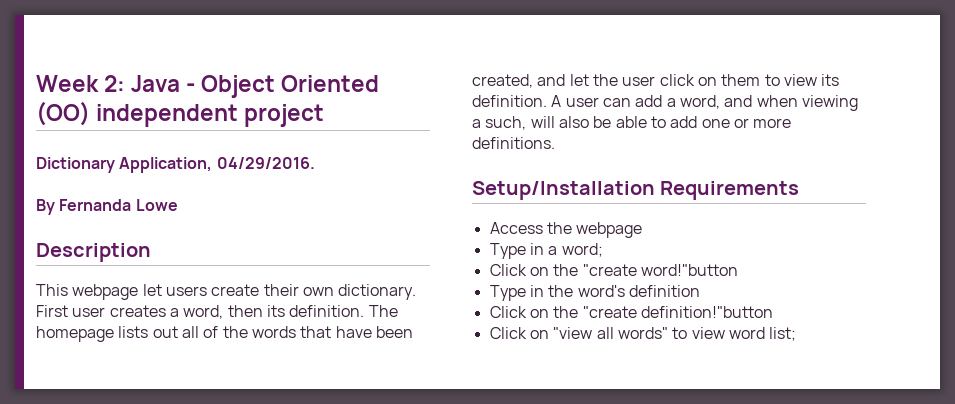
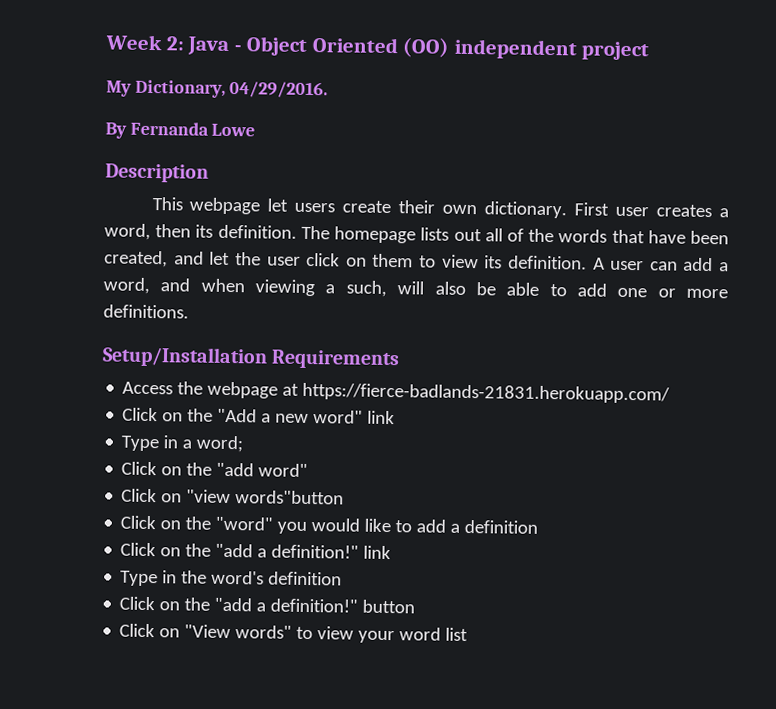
[36,157,213,173] Dictionary Application, -> [106,79,226,98] My Dictionary,
(643, 230) none -> [282,382,671,404] [122,407,396,425] at https://fierce-badlands-21831.herokuapp.com/ // Click on the "Add a new word" link
[582,264,738,276] "create word!"button -> [216,462,309,478] [121,488,345,505] [120,515,539,535] [120,542,392,560] "add word" // Click on "view words"button // Click on the "word" you would like to add a definition // Click on the "add a definition!" link
[582,306,773,318] [489,327,614,339] "create definition!"button // Click on "view all -> [214,597,416,614] [119,623,232,639] "add a definition!" button // Click on "View
[728,327,797,341] word list; -> [358,627,469,644] your word list

